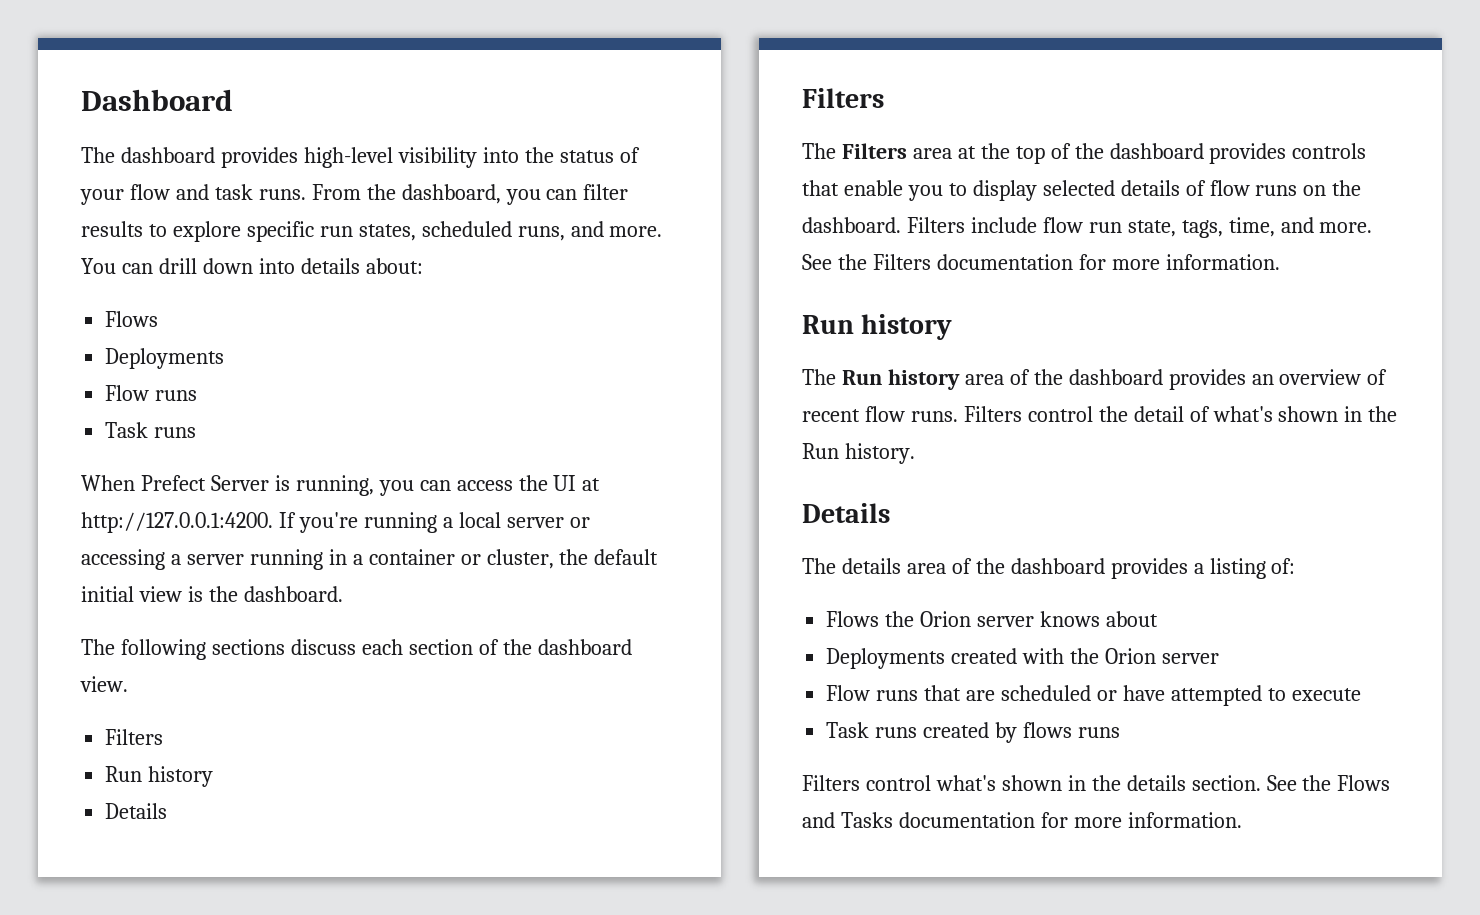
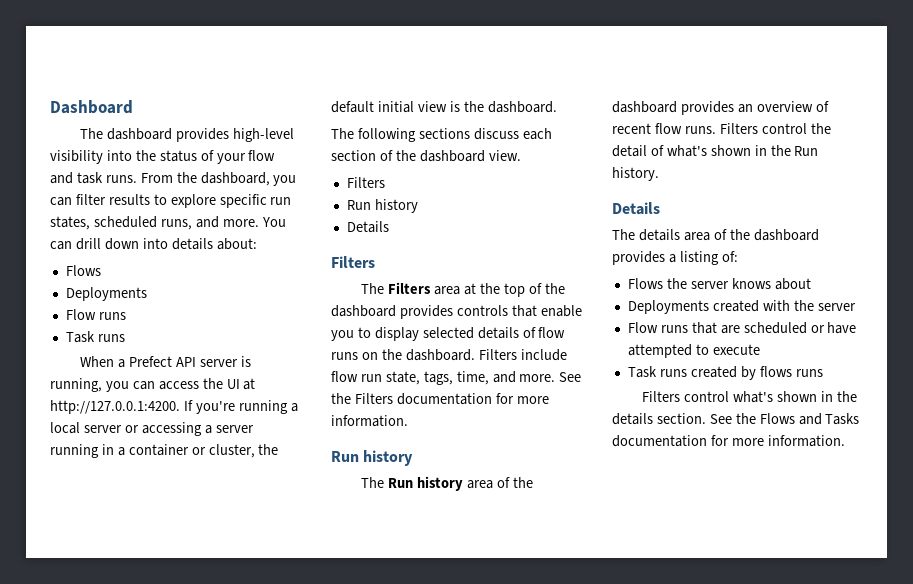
[140,475,269,491] Prefect Server -> [118,356,238,368] a Prefect API server
[920,611,972,627] Orion -> (687, 283) none
[1104,648,1156,664] Orion -> (814, 305) none

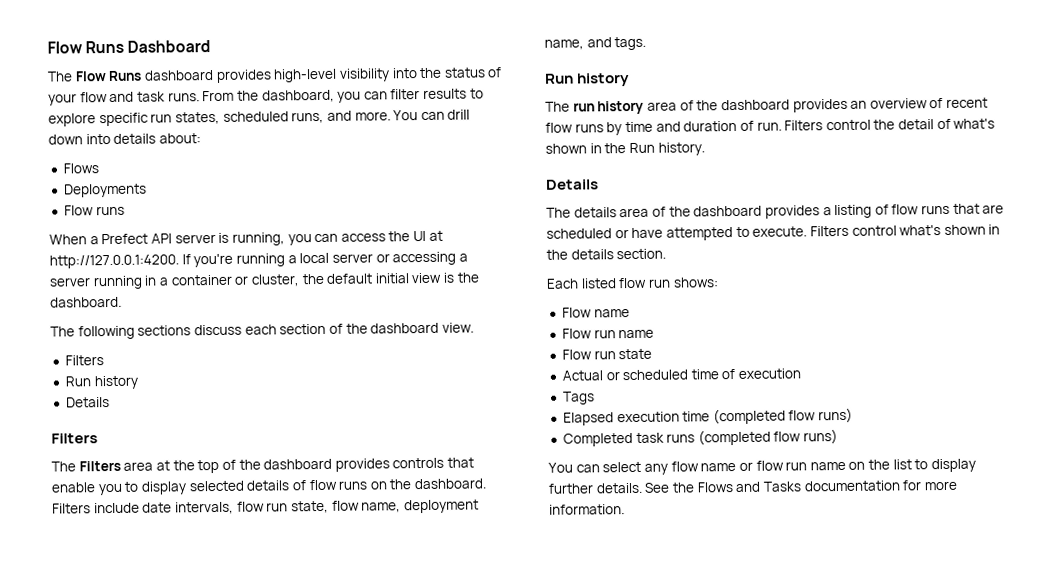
(50, 107) none -> [47,40,125,54] Flow Runs
(104, 133) none -> [74,70,143,82] Flow Runs
[65,331,125,343] // Task runs -> (125, 210) none
(567, 355) none -> [142,501,234,515] date intervals,
[423,371,582,385] [331,393,549,405] [331,415,408,427] tags, time, and more. See the Filters documentation for more information. -> [331,499,479,514] [544,36,647,51] flow name, deployment name, and tags.
[388,478,414,488] Run -> [572,102,595,112] run
[684,126,716,134] runs. -> [574,120,782,136] runs by time and duration of run.
[721,251,738,262] [627,278,811,290] [627,300,856,314] [627,322,658,333] of: // Flows the server knows about // Deployments created with the server // Flow -> [874,204,920,215] of flow
[712,344,760,355] [627,366,823,380] execute // Task runs created by flows runs // -> [752,226,808,237] execute.
(706, 418) none -> [546,277,719,289] [561,307,630,318] [561,328,655,339] [561,348,653,360] [561,368,802,381] [562,391,595,405] [562,407,854,426] [562,429,839,447] [548,458,977,475] [548,482,643,494] // Each listed flow run shows: // Flow name // Flow run name // Flow run state // Actual or scheduled time of execution // Tags // Elapsed execution time (completed flow runs) // Completed task runs (completed flow runs) // You can select any flow name or flow run name on the list to display further details.

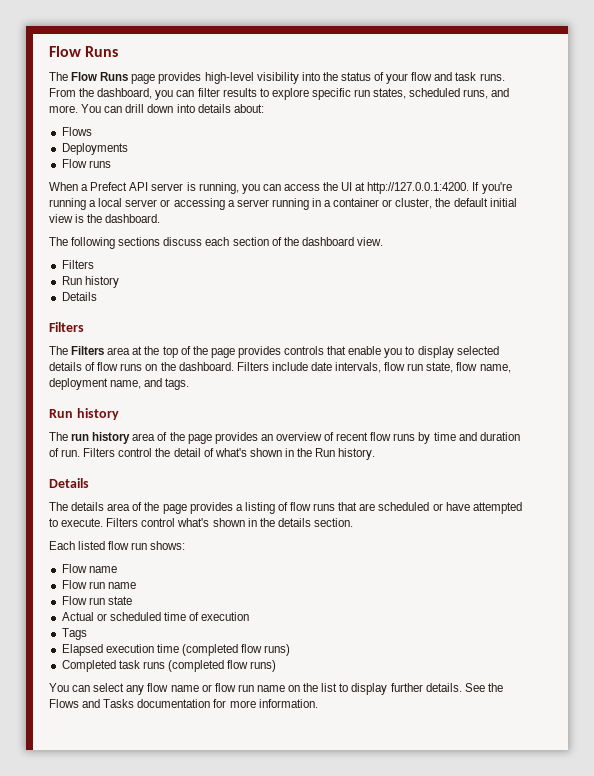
[47,40,212,54] Flow Runs Dashboard -> [49,46,119,57] Flow Runs
[143,70,214,81] dashboard -> [131,74,156,84] page
[263,458,333,470] dashboard -> [210,348,235,358] page
[720,99,790,111] dashboard -> [187,434,212,444] page
[693,205,763,217] dashboard -> [162,504,187,514] page

